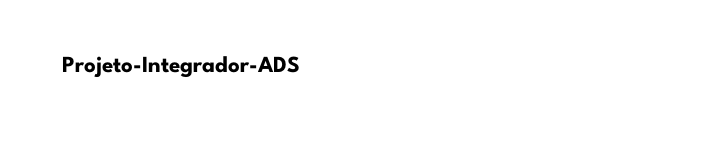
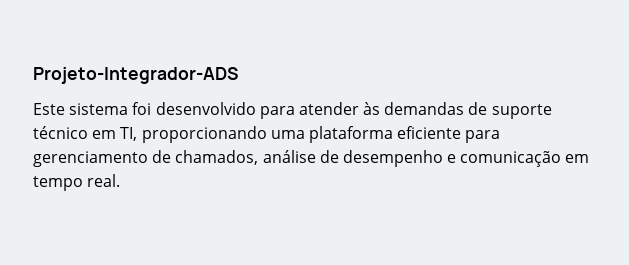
(300, 67) none -> [33,102,552,119] [33,126,501,143] [33,150,590,167] [33,174,121,191] // Este sistema foi desenvolvido para atender às demandas de suporte técnico em TI, proporcionando uma plataforma eficiente para gerenciamento de chamados, análise de desempenho e comunicação em tempo real.

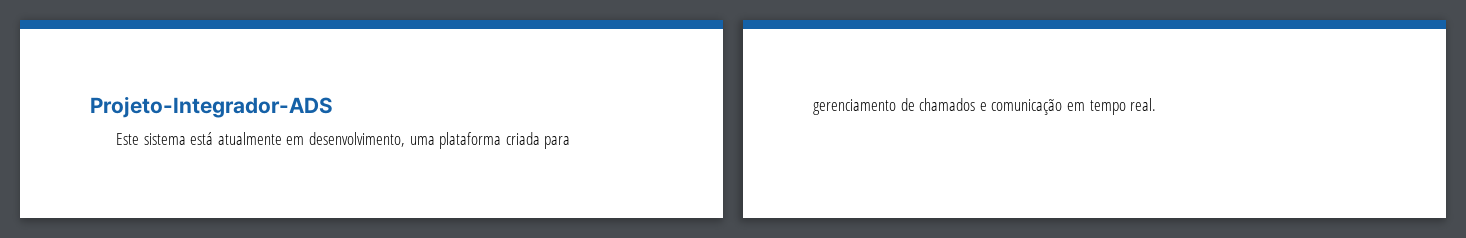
[132,102,552,119] [33,126,267,143] foi desenvolvido para atender às demandas de suporte técnico em TI, proporcionando -> [190,132,405,147] está atualmente em desenvolvimento,
[397,126,462,139] eficiente -> [505,132,540,145] criada
[175,150,443,167] chamados, análise de desempenho -> [919,98,976,111] chamados

